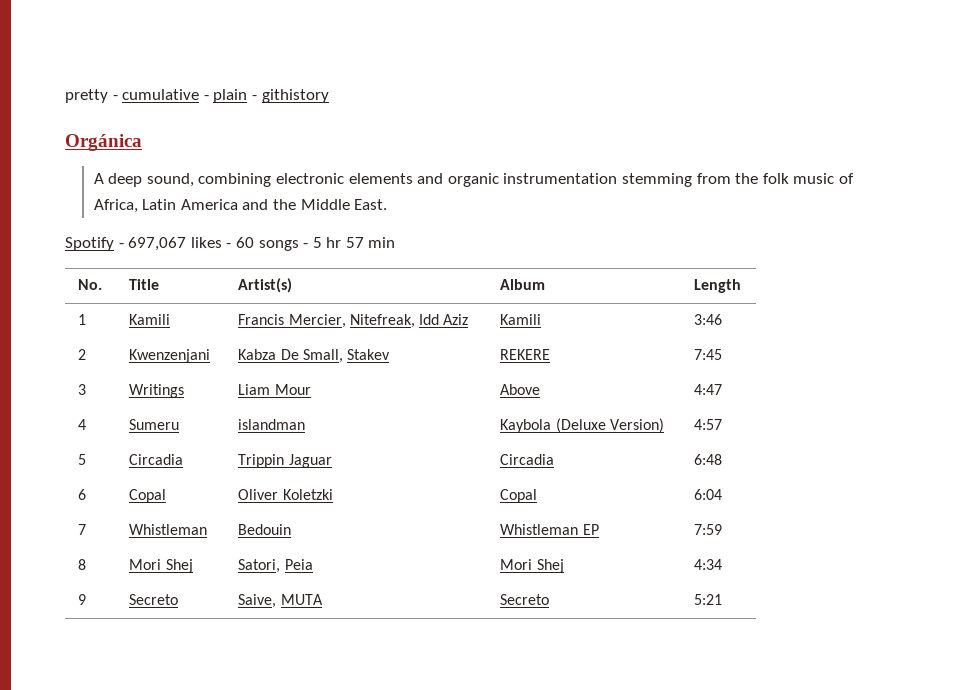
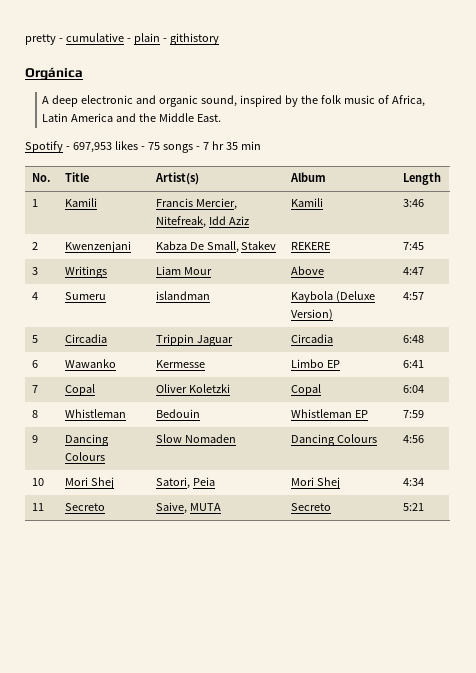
[146,173,731,187] sound, combining electronic elements and organic instrumentation stemming from -> [81,95,299,107] electronic and organic sound, inspired by
[128,237,187,251] 697,067 -> [72,142,112,153] 697,953
[235,237,254,248] 60 -> [147,142,160,150] 75
[312,237,364,248] 5 hr 57 -> [202,141,238,150] 7 hr 35
(87, 494) none -> [64,359,116,368] [155,360,205,368] [290,359,340,368] [402,360,424,368] [31,385,38,393] | Wawanko | Kermesse | Limbo EP | 6:41 // 7
[78,524,87,535] 7 -> [31,410,38,418] 8
[78,559,87,570] 8 -> [31,435,38,443] [64,434,109,446] [64,452,105,461] [155,434,236,443] [290,434,377,446] [402,435,424,443] [31,478,44,486] 9 | Dancing Colours | Slow Nomaden | Dancing Colours | 4:56 // 10
[78,594,87,605] 9 -> [31,503,44,511] 11

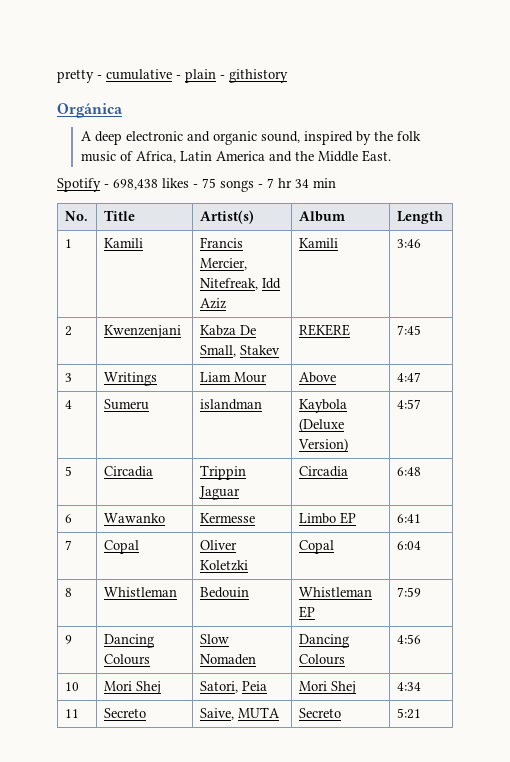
[72,142,112,153] 697,953 -> [113,179,158,190] 698,438
[225,142,238,150] 35 -> [295,179,309,188] 34

